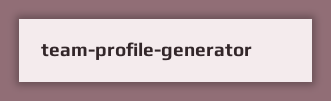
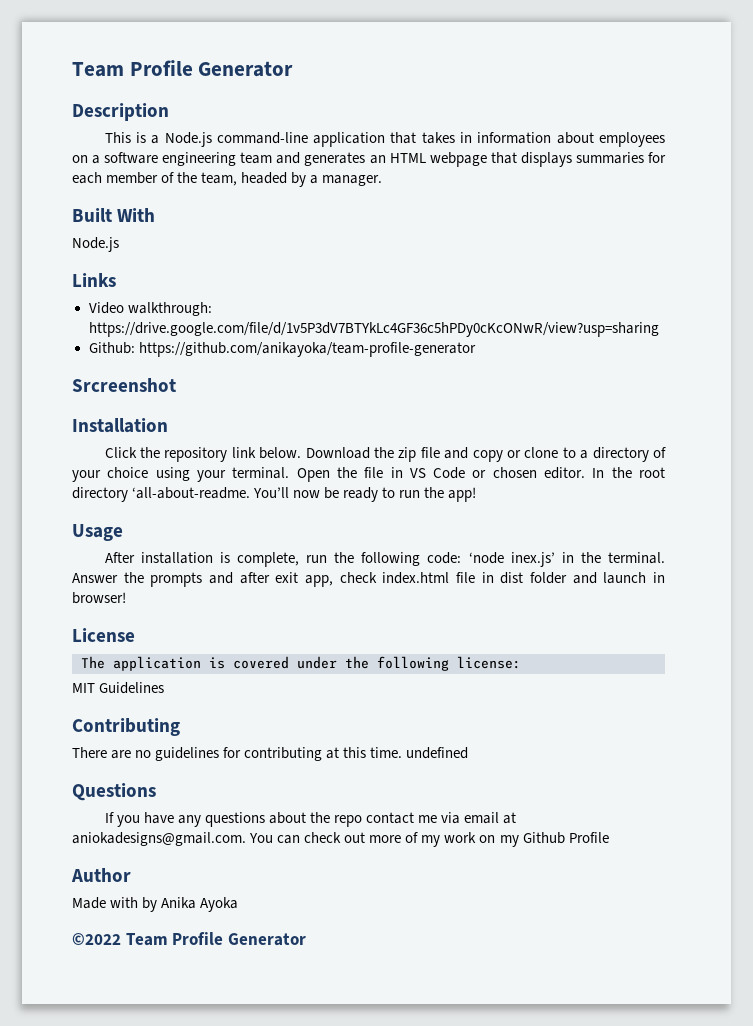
[41,42,252,61] team-profile-generator -> [72,60,294,77] [72,103,169,121] [104,132,666,147] [72,152,667,167] [72,172,383,187] [72,208,156,222] [72,237,119,252] [72,273,116,287] [88,302,212,316] [88,322,659,337] [88,342,476,357] [72,378,176,392] [72,418,168,433] [104,447,666,462] [72,467,665,482] [72,487,477,502] [72,524,123,541] [104,552,665,567] [72,572,665,587] [72,592,126,604] [72,628,135,642] [81,656,521,671] [72,682,165,694] [72,718,180,736] [72,747,469,761] [72,783,156,801] [104,812,517,827] [72,832,609,847] [71,868,131,882] [72,897,239,912] [72,932,306,946] Team Profile Generator // Description // This is a Node.js command-line application that takes in information about employees on a software engineering team and generates an HTML webpage that displays summaries for each member of the team, headed by a manager. // Built With // Node.js // Links // Video walkthrough: https://drive.google.com/file/d/1v5P3dV7BTYkLc4GF36c5hPDy0cKcONwR/view?usp=sharing // Github: https://github.com/anikayoka/team-profile-generator // Srcreenshot // Installation // Click the repository link below. Download the zip file and copy or clone to a directory of your choice using your terminal. Open the file in VS Code or chosen editor. In the root directory ‘all-about-readme. You’ll now be ready to run the app! // Usage // After installation is complete, run the following code: ‘node inex.js’ in the terminal. Answer the prompts and after exit app, check index.html file in dist folder and launch in browser! // License // The application is covered under the following license: // MIT Guidelines // Contributing // There are no guidelines for contributing at this time. undefined // Questions // If you have any questions about the repo contact me via email at aniokadesigns@gmail.com. You can check out more of my work on my Github Profile // Author // Made with by Anika Ayoka // ©2022 Team Profile Generator

